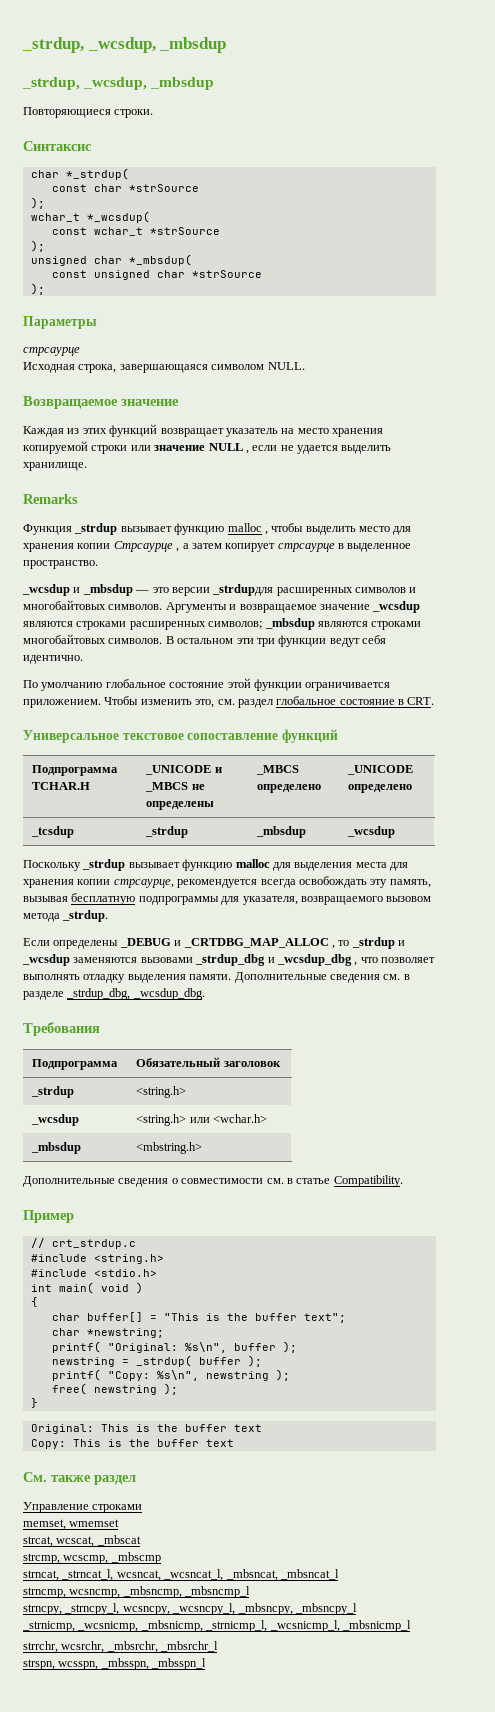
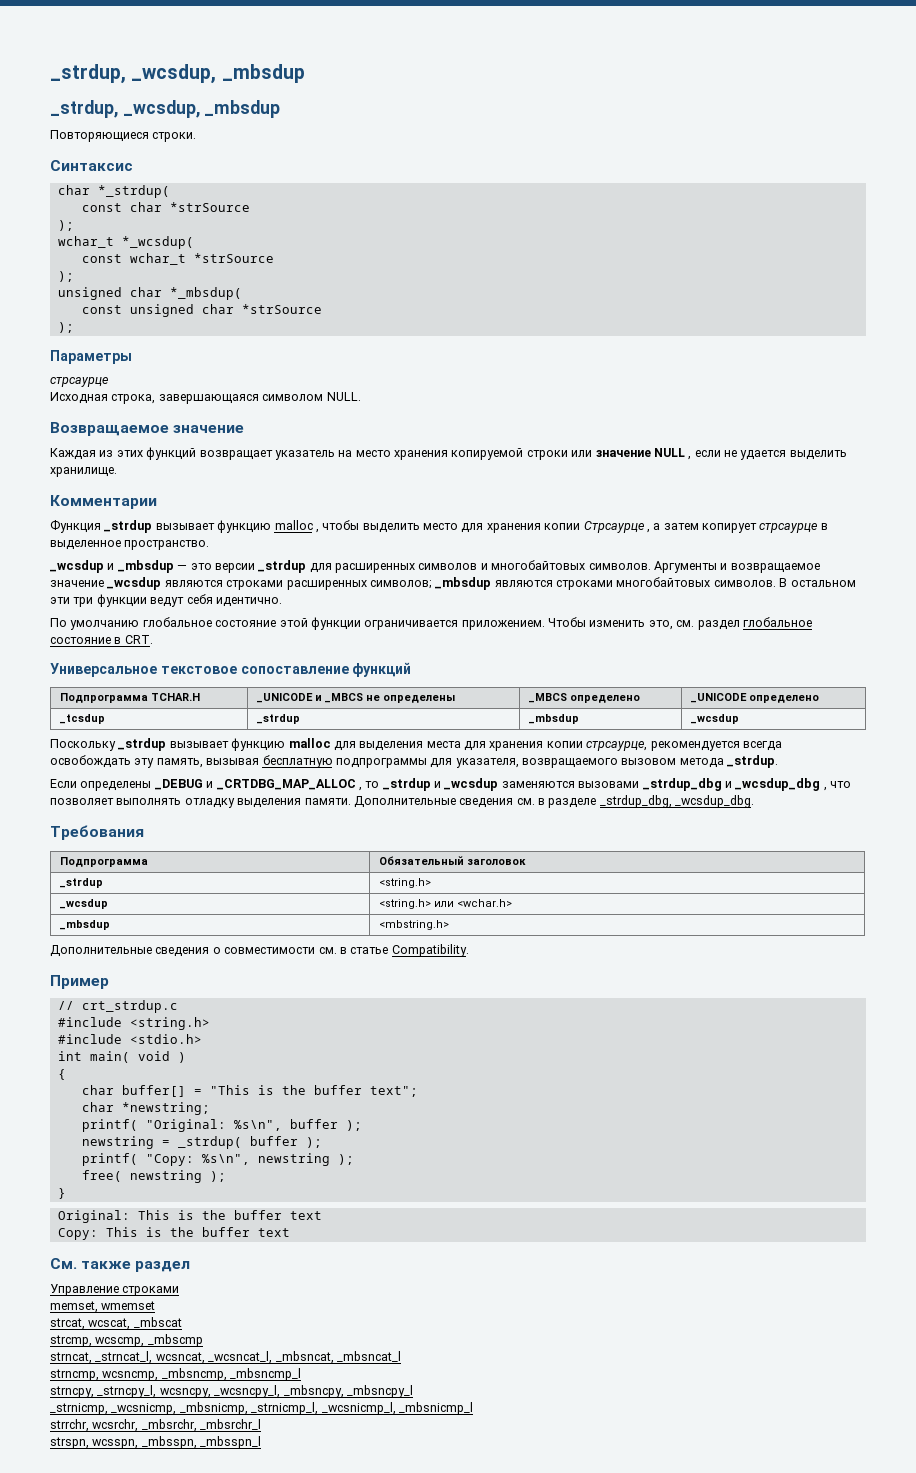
[23,494,78,504] Remarks -> [50,495,157,509] Комментарии
[212,584,274,596] _strdupдля -> [258,560,332,573] _strdup для

